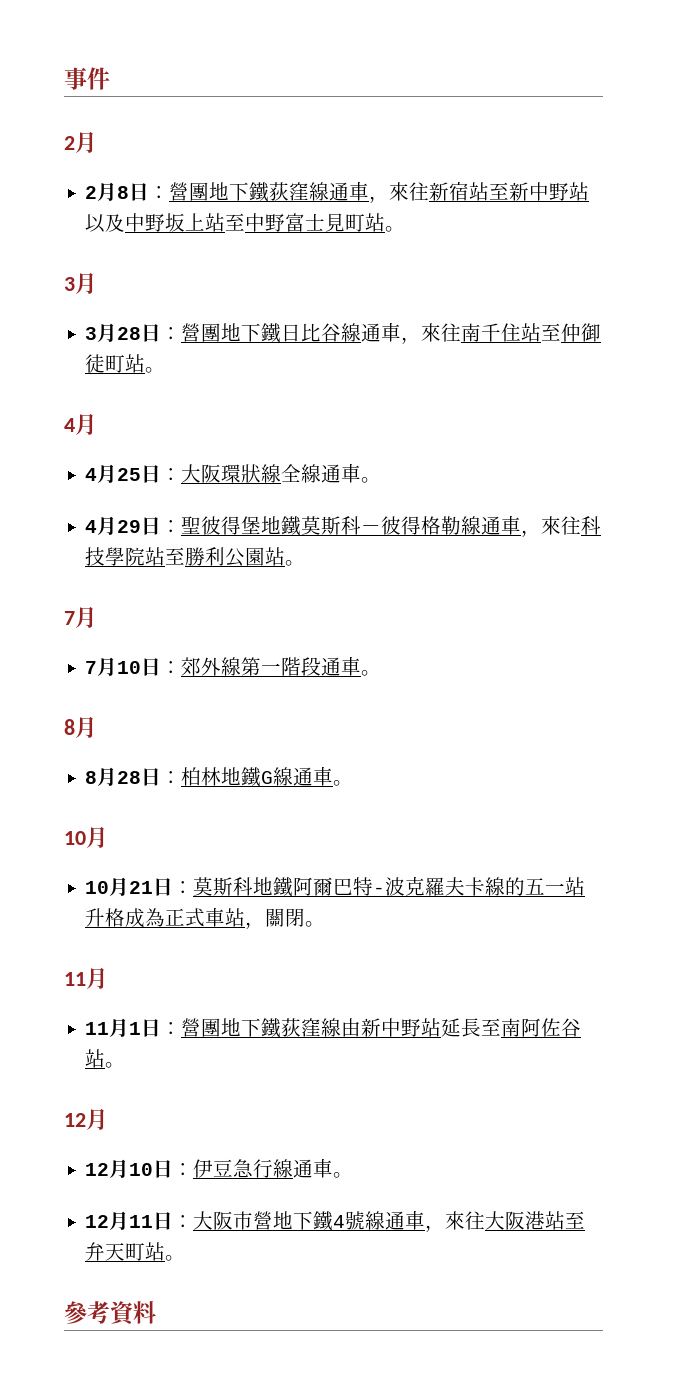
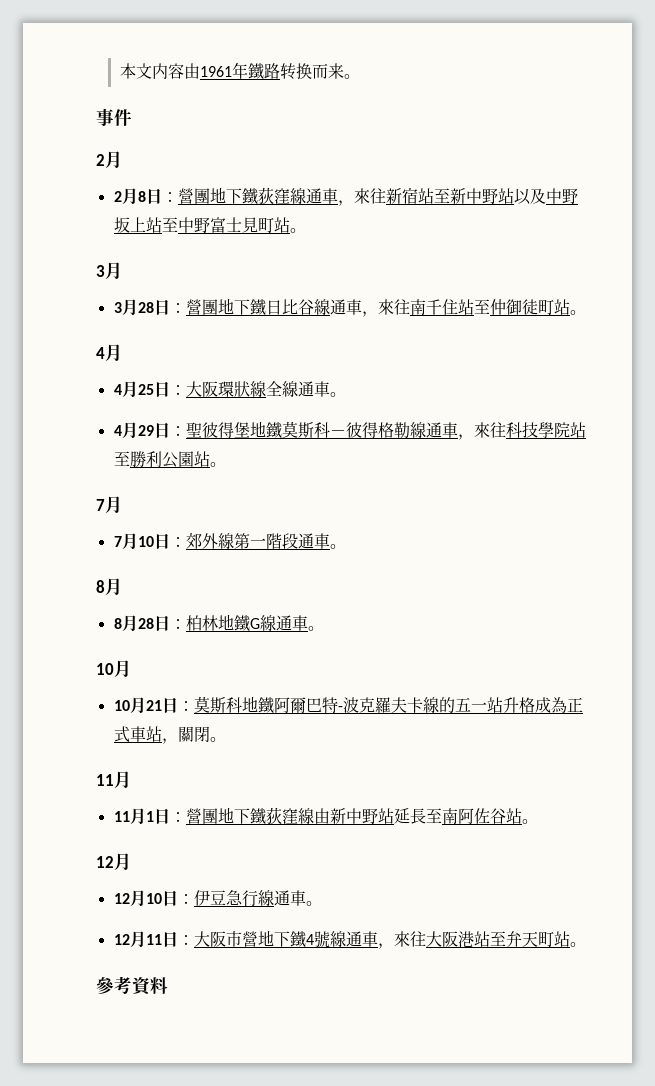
(64, 78) none -> [119,62,360,80] 本文内容由1961年鐵路转换而来。 //

